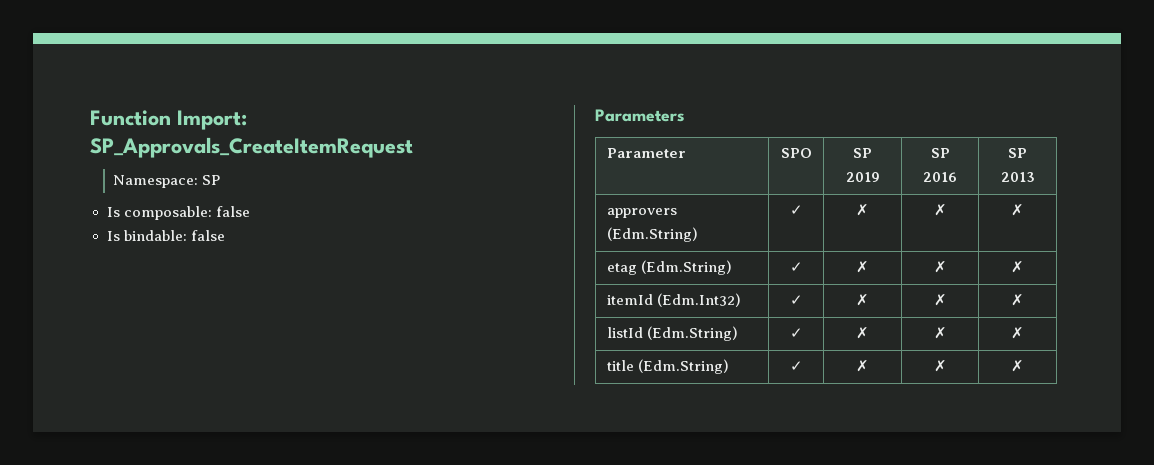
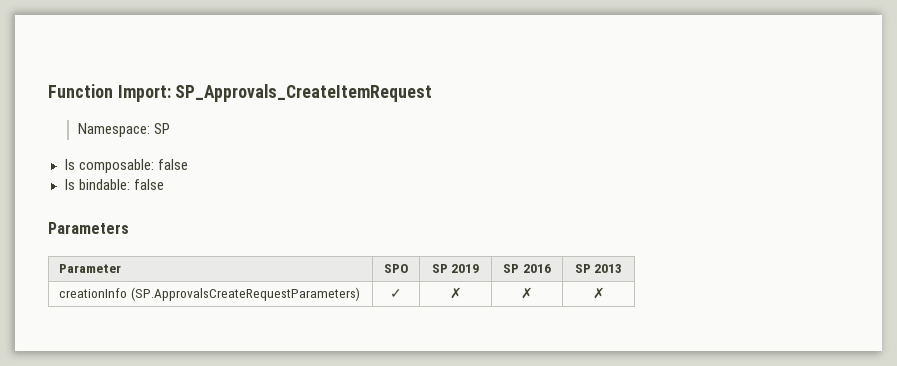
[606,208,677,218] [606,227,698,242] [789,205,803,215] [856,204,869,216] [933,204,947,216] [1011,204,1024,216] [606,260,732,275] [789,262,803,272] [856,261,869,273] [933,261,947,273] [1011,261,1024,273] [606,293,741,307] [789,295,803,305] [856,294,869,306] [933,294,947,306] [1011,294,1024,306] [606,326,738,341] [789,328,803,338] [856,327,869,339] [933,327,947,339] [1011,327,1024,339] [606,359,729,374] [789,361,803,371] [856,360,869,372] [933,360,947,372] [1011,360,1024,372] approvers (Edm.String) | ✓ | ✗ | ✗ | ✗ // etag (Edm.String) | ✓ | ✗ | ✗ | ✗ // itemId (Edm.Int32) | ✓ | ✗ | ✗ | ✗ // listId (Edm.String) | ✓ | ✗ | ✗ | ✗ // title (Edm.String) | ✓ | ✗ | ✗ | ✗ -> [58,287,360,301] [390,289,402,298] [449,287,462,299] [521,287,533,299] [592,287,605,299] creationInfo (SP.ApprovalsCreateRequestParameters) | ✓ | ✗ | ✗ | ✗

